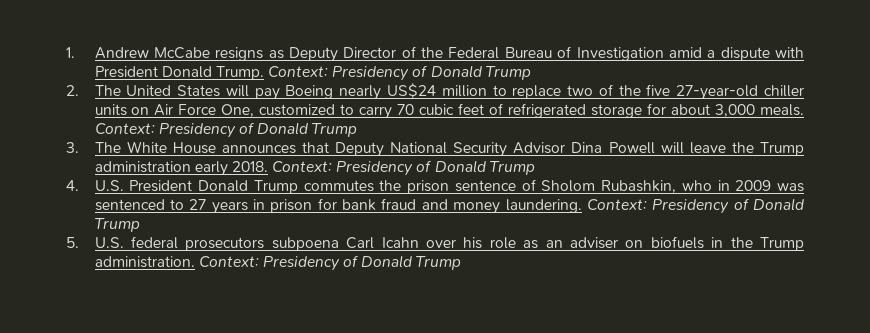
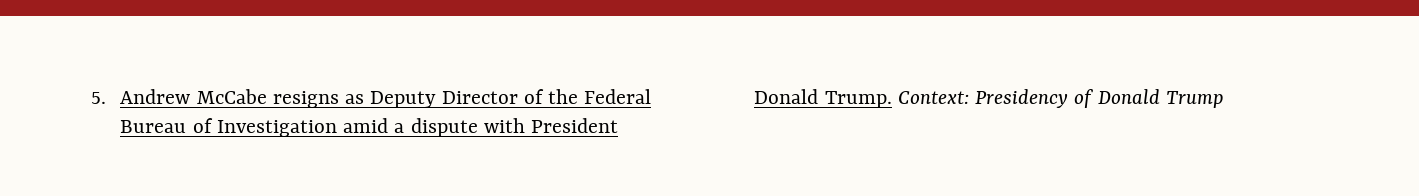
[66,47,75,58] 1. -> [91,92,106,104] 5.
[66,83,804,100] [94,103,805,119] [94,122,358,138] [66,141,804,157] [94,160,535,176] [66,179,804,194] [94,198,804,214] [94,218,140,232] [66,236,804,251] [94,255,462,271] // 2. The United States will pay Boeing nearly US$24 million to replace two of the five 27-year-old chiller units on Air Force One, customized to carry 70 cubic feet of refrigerated storage for about 3,000 meals. Context: Presidency of Donald Trump // 3. The White House announces that Deputy National Security Advisor Dina Powell will leave the Trump administration early 2018. Context: Presidency of Donald Trump // 4. U.S. President Donald Trump commutes the prison sentence of Sholom Rubashkin, who in 2009 was sentenced to 27 years in prison for bank fraud and money laundering. Context: Presidency of Donald Trump // 5. U.S. federal prosecutors subpoena Carl Icahn over his role as an adviser on biofuels in the Trump administration. Context: Presidency of Donald Trump -> (1223, 99) none

